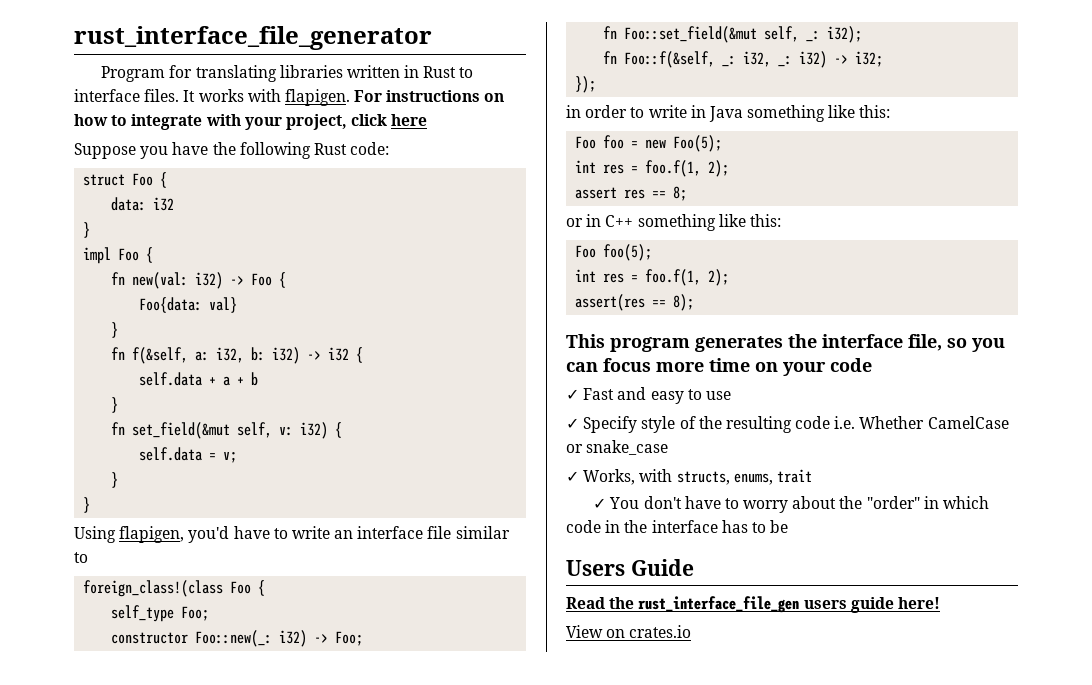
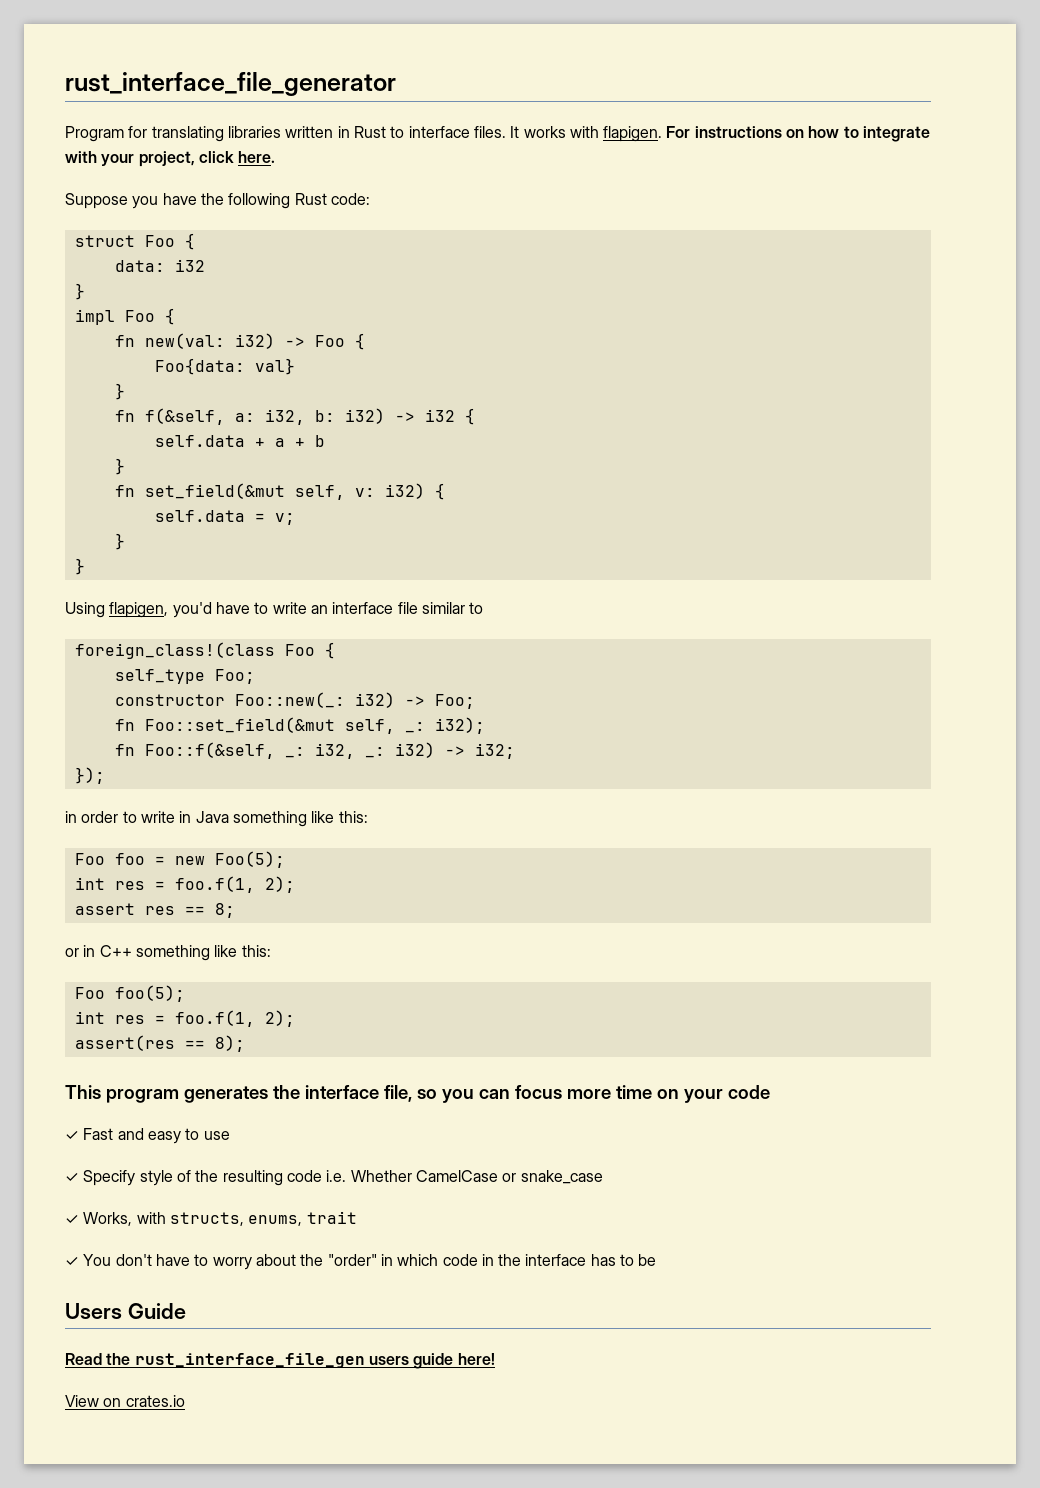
[391,114,428,126] here -> [238,151,276,163] here.

